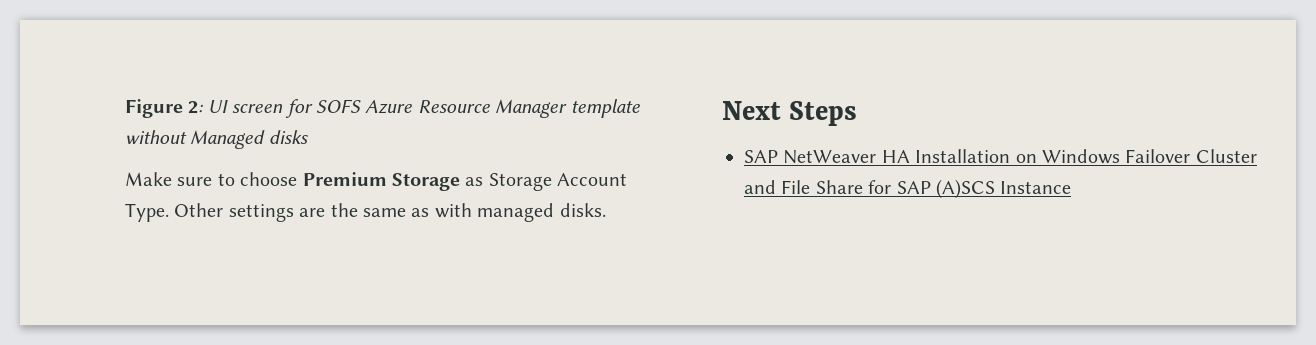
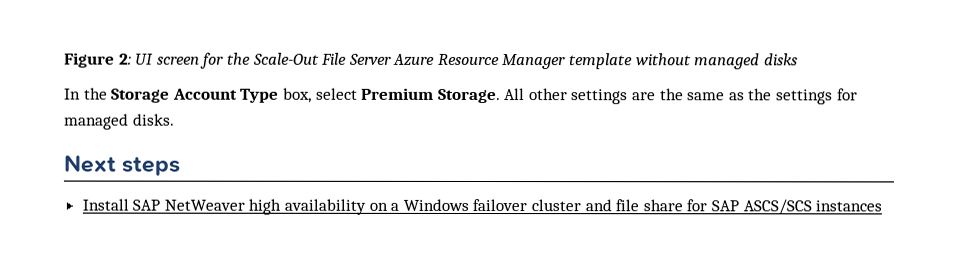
[316,99,361,113] SOFS -> [226,52,392,65] the Scale-Out File Server
[190,130,266,149] Managed -> [694,53,761,70] managed
[125,172,628,191] [125,203,224,222] Make sure to choose Premium Storage as Storage Account Type. Other -> [64,87,568,104] In the Storage Account Type box, select Premium Storage. All other
[434,203,472,218] with -> [748,88,858,105] the settings for
[789,101,858,126] [744,149,1257,164] [744,179,1072,199] Steps // SAP NetWeaver HA Installation on Windows Failover Cluster and File Share for SAP (A)SCS Instance -> [121,156,181,176] [81,198,883,215] steps // Install SAP NetWeaver high availability on a Windows failover cluster and file share for SAP ASCS/SCS instances

